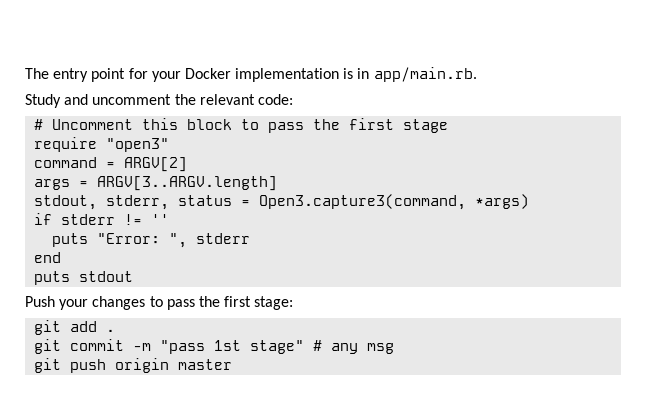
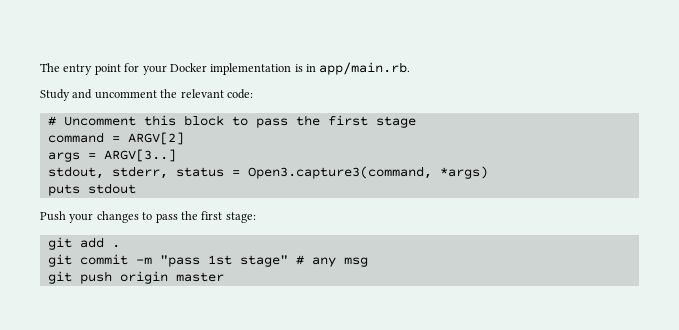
[34,137,170,152] // require "open3" -> (416, 122) none
[97,176,278,191] ARGV[3..ARGV.length] -> [103,149,176,162] ARGV[3..]
[34,213,170,225] [52,233,251,248] [34,252,62,263] // if stderr != '' // puts "Error: ", stderr // end -> (488, 172) none

